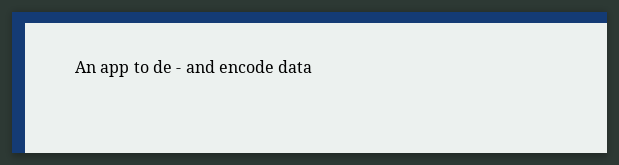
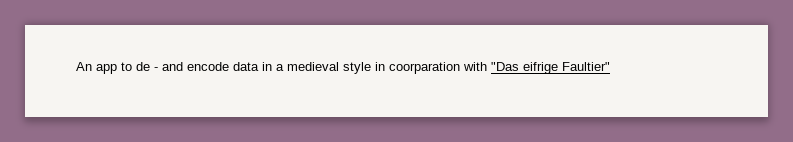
(313, 66) none -> [262,62,610,74] in a medieval style in coorparation with "Das eifrige Faultier"

